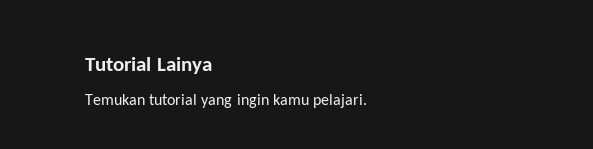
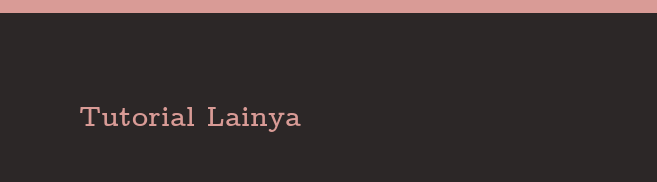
[85,94,367,108] // Temukan tutorial yang ingin kamu pelajari. -> (301, 119) none

